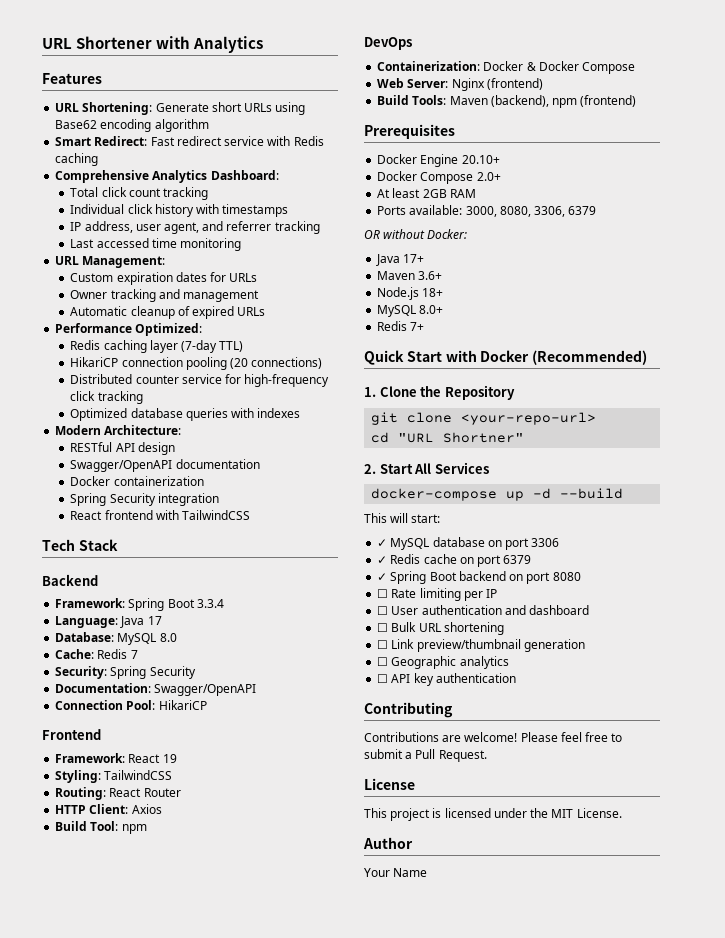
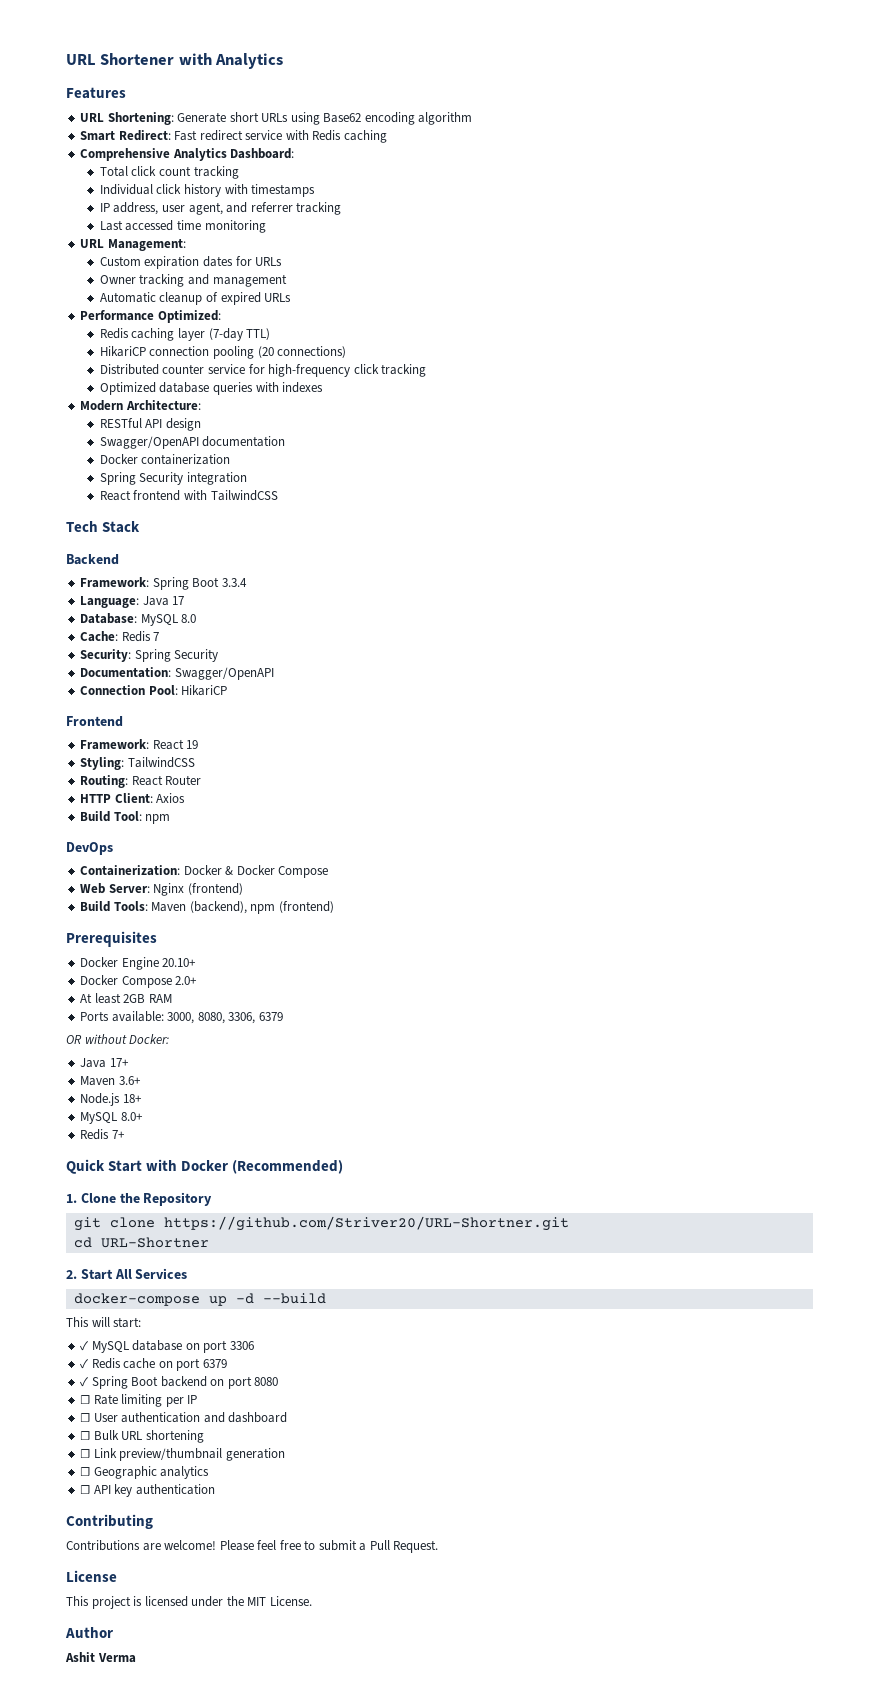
[461,412,597,425] <your-repo-url> -> [163,1216,569,1231] https://github.com/Striver20/URL-Shortner.git
[398,432,525,443] "URL Shortner" -> [100,1237,209,1248] URL-Shortner
[364,868,428,877] Your Name -> [65,1652,136,1663] Ashit Verma

